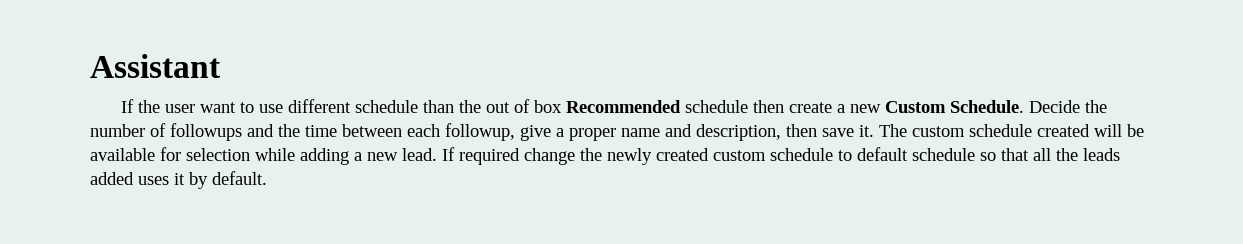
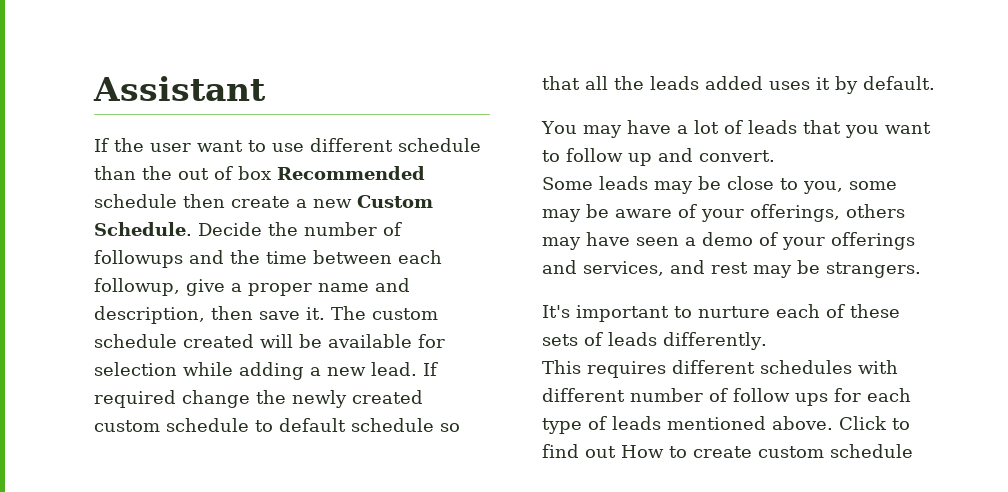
(267, 178) none -> [541,120,931,138] [542,148,775,166] [542,176,897,194] [542,204,905,222] [542,232,915,250] [542,260,921,278] [542,304,900,322] [542,332,767,350] [542,360,898,378] [542,388,911,406] [542,416,910,434] [542,444,913,458] // You may have a lot of leads that you want to follow up and convert. // Some leads may be close to you, some may be aware of your offerings, others may have seen a demo of your offerings and services, and rest may be strangers. // It's important to nurture each of these sets of leads differently. // This requires different schedules with different number of follow ups for each type of leads mentioned above. Click to find out How to create custom schedule

